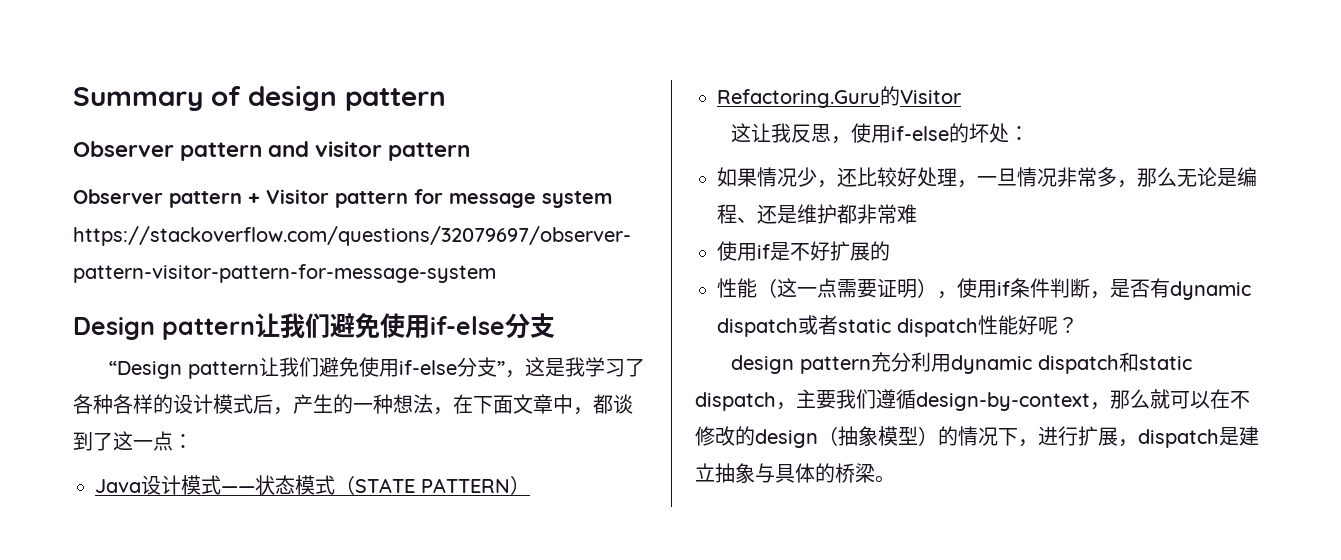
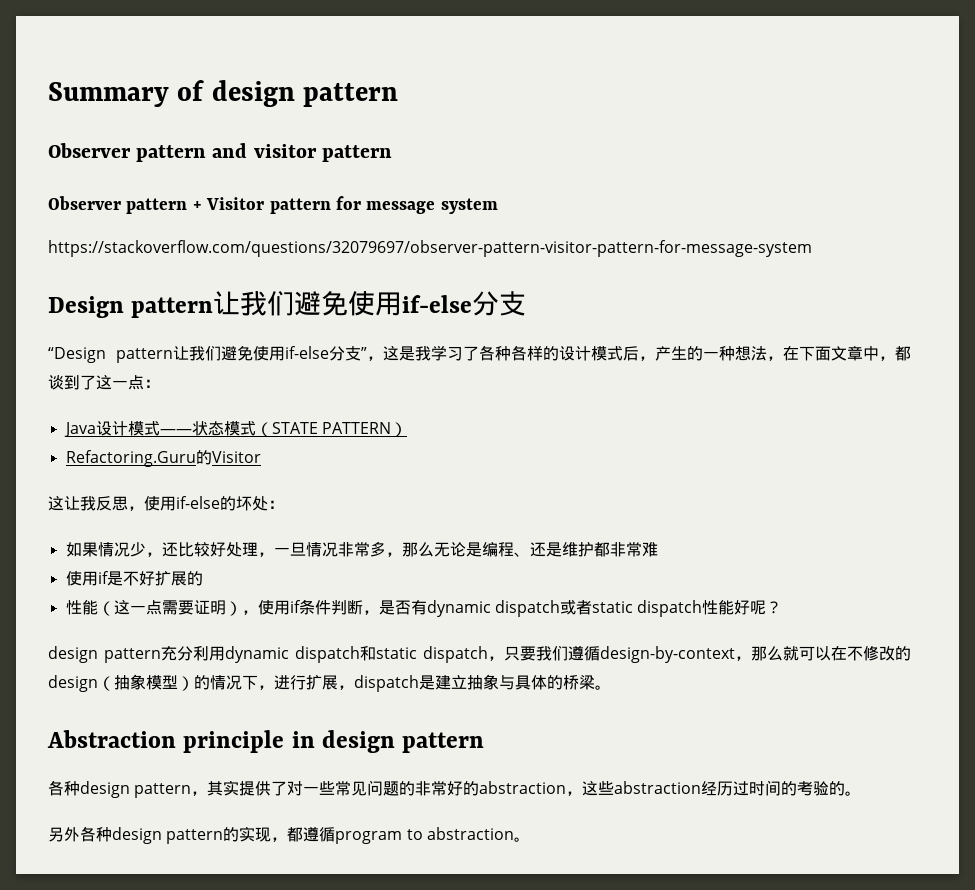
[796,389,816,408] 主 -> [504,646,520,661] 只
(895, 479) none -> [47,730,485,753] [48,780,862,798] [48,826,530,844] // Abstraction principle in design pattern // 各种design pattern，其实提供了对一些常见问题的非常好的abstraction，这些abstraction经历过时间的考验的。 // 另外各种design pattern的实现，都遵循program to abstraction。

